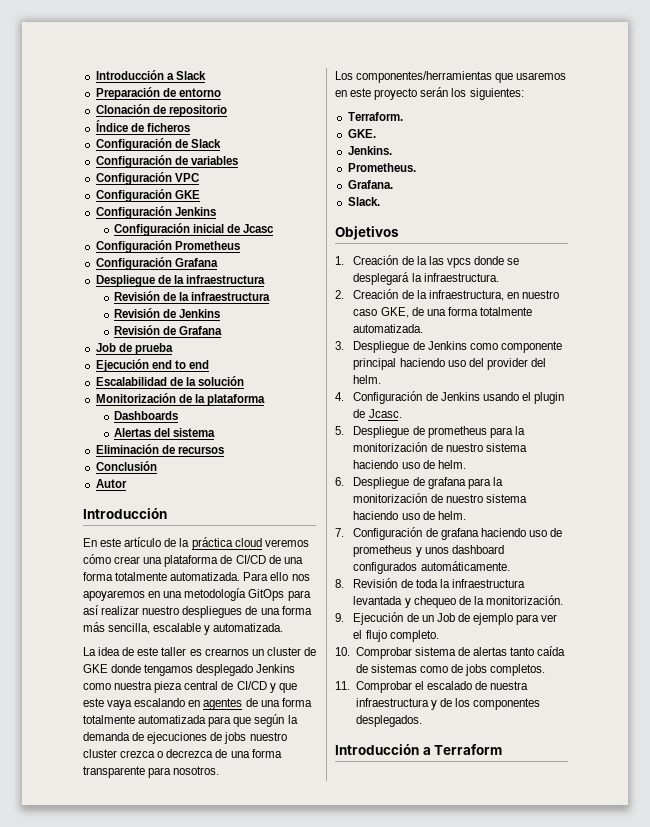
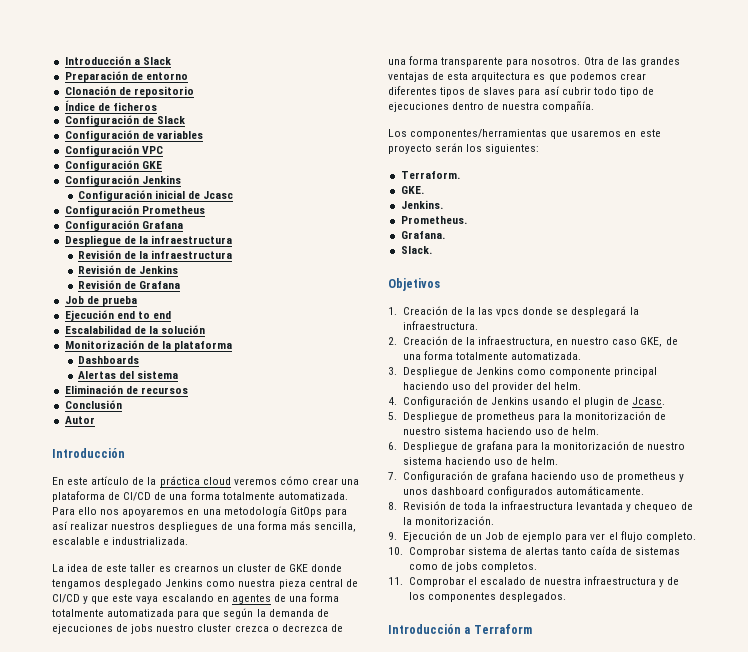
[142,606,180,615] nuestro -> [111,522,156,530] nuestros
[204,623,284,635] y automatizada. -> [103,537,189,545] e industrializada.
(220, 770) none -> [583,57,680,67] [388,72,646,82] [388,86,654,97] [388,101,595,112] Otra de las grandes ventajas de esta arquitectura es que podemos crear diferentes tipos de slaves para así cubrir todo tipo de ejecuciones dentro de nuestra compañía.

